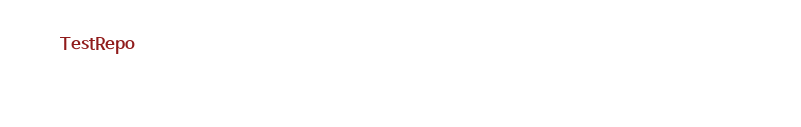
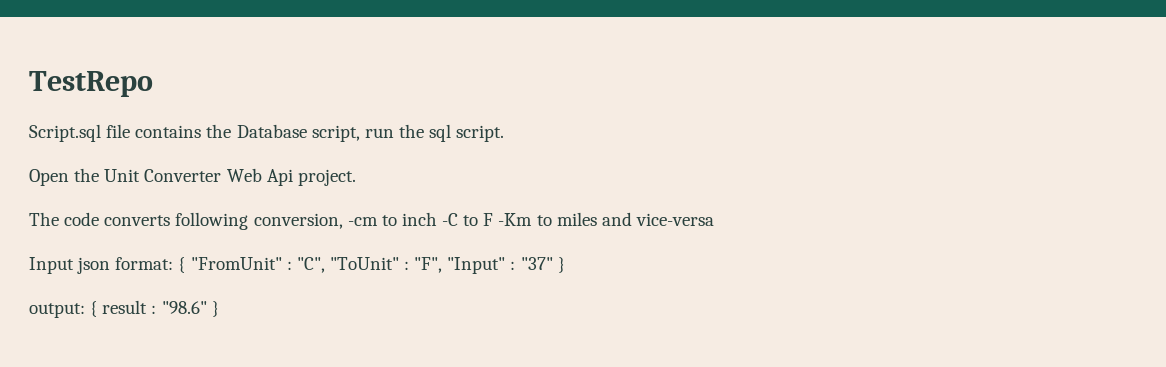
(135, 45) none -> [29,124,505,142] [29,168,356,186] [29,212,714,230] [29,257,565,274] [29,300,219,318] // Script.sql file contains the Database script, run the sql script. // Open the Unit Converter Web Api project. // The code converts following conversion, -cm to inch -C to F -Km to miles and vice-versa // Input json format: { "FromUnit" : "C", "ToUnit" : "F", "Input" : "37" } // output: { result : "98.6" }

